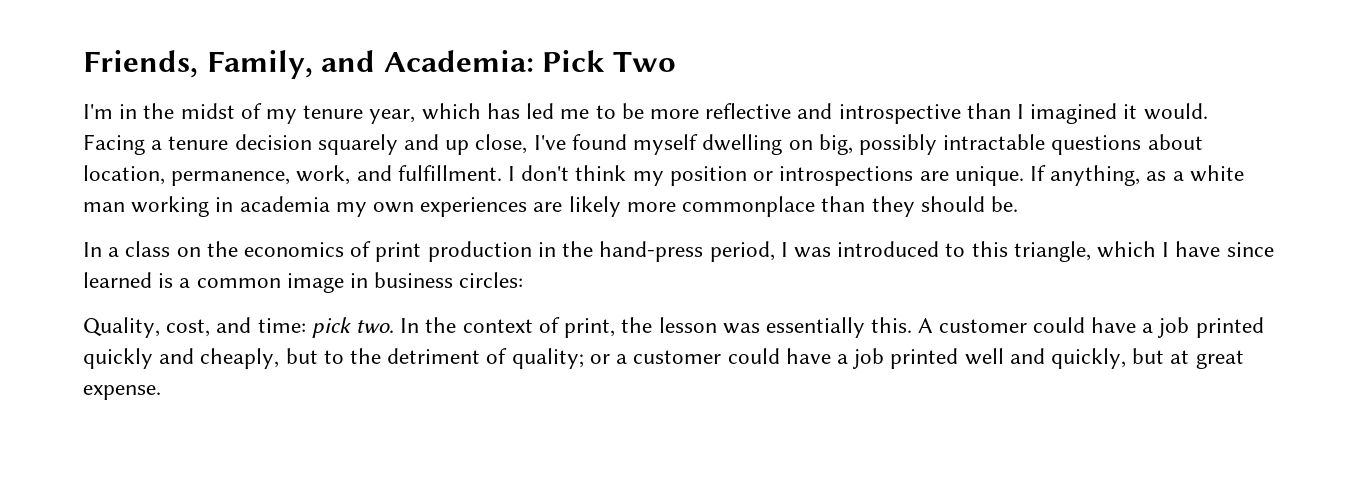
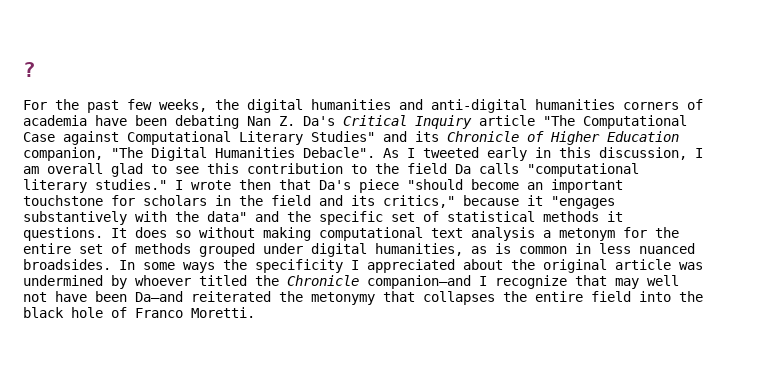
[83,50,676,79] [83,103,1208,124] [83,134,1203,155] [83,165,1244,186] [83,196,1018,217] [83,241,1274,262] [83,272,524,293] [83,317,1264,338] [83,348,1244,369] [83,385,161,400] Friends, Family, and Academia: Pick Two // I'm in the midst of my tenure year, which has led me to be more reflective and introspective than I imagined it would. Facing a tenure decision squarely and up close, I've found myself dwelling on big, possibly intractable questions about location, permanence, work, and fulfillment. I don't think my position or introspections are unique. If anything, as a white man working in academia my own experiences are likely more commonplace than they should be. // In a class on the economics of print production in the hand-press period, I was introduced to this triangle, which I have since learned is a common image in business circles: // Quality, cost, and time: pick two. In the context of print, the lesson was essentially this. A customer could have a job printed quickly and cheaply, but to the detriment of quality; or a customer could have a job printed well and quickly, but at great expense. -> [23,62,36,77] [23,99,703,113] [23,115,687,129] [23,131,679,145] [23,147,703,161] [23,163,639,177] [23,179,623,193] [23,195,615,209] [23,211,623,225] [23,227,679,241] [23,243,695,257] [23,259,703,273] [23,275,679,289] [23,291,703,305] [23,307,255,318] ? // For the past few weeks, the digital humanities and anti-digital humanities corners of academia have been debating Nan Z. Da's Critical Inquiry article "The Computational Case against Computational Literary Studies" and its Chronicle of Higher Education companion, "The Digital Humanities Debacle". As I tweeted early in this discussion, I am overall glad to see this contribution to the field Da calls "computational literary studies." I wrote then that Da's piece "should become an important touchstone for scholars in the field and its critics," because it "engages substantively with the data" and the specific set of statistical methods it questions. It does so without making computational text analysis a metonym for the entire set of methods grouped under digital humanities, as is common in less nuanced broadsides. In some ways the specificity I appreciated about the original article was undermined by whoever titled the Chronicle companion—and I recognize that may well not have been Da—and reiterated the metonymy that collapses the entire field into the black hole of Franco Moretti.

